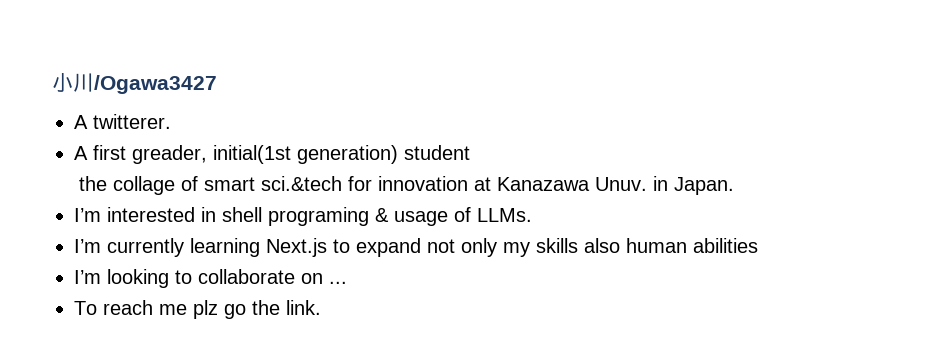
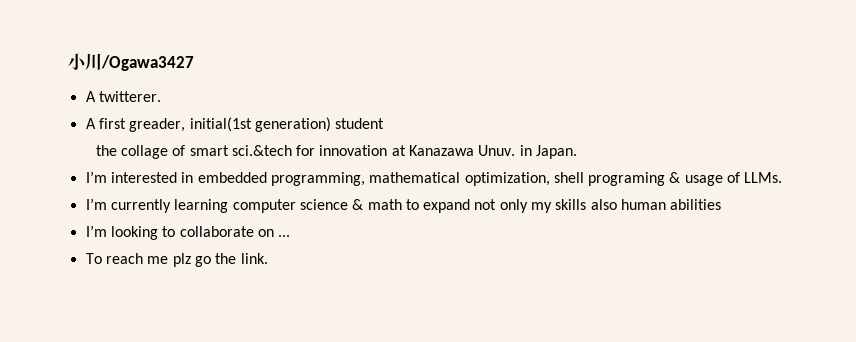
(216, 214) none -> [197,172,550,186] embedded programming, mathematical optimization,
[266,238,327,257] Next.js -> [232,199,402,213] computer science & math

